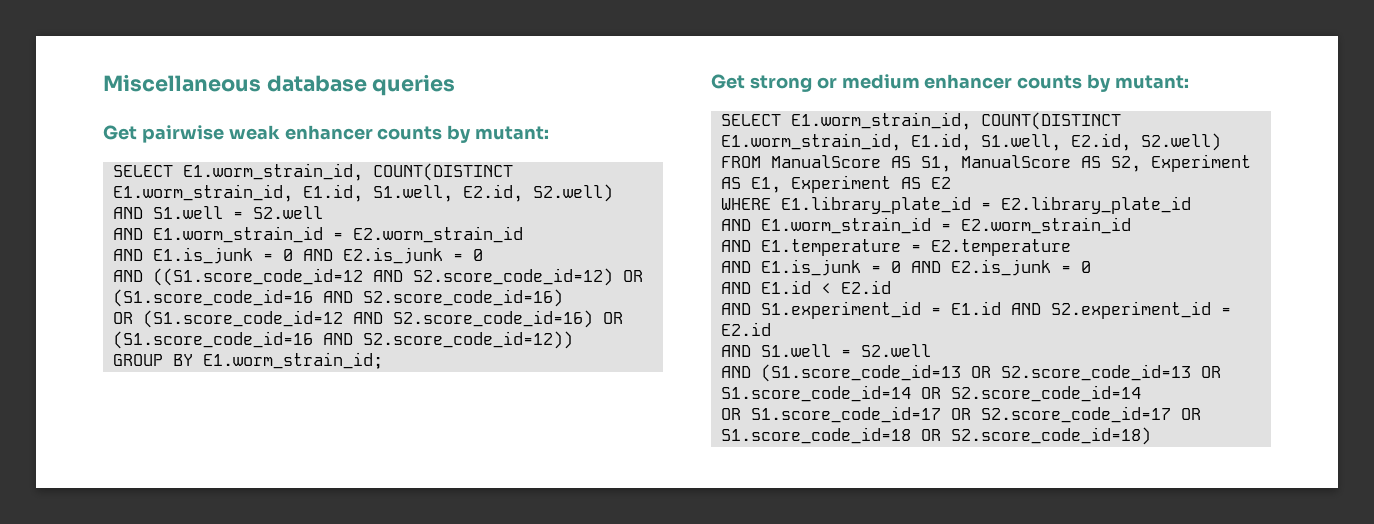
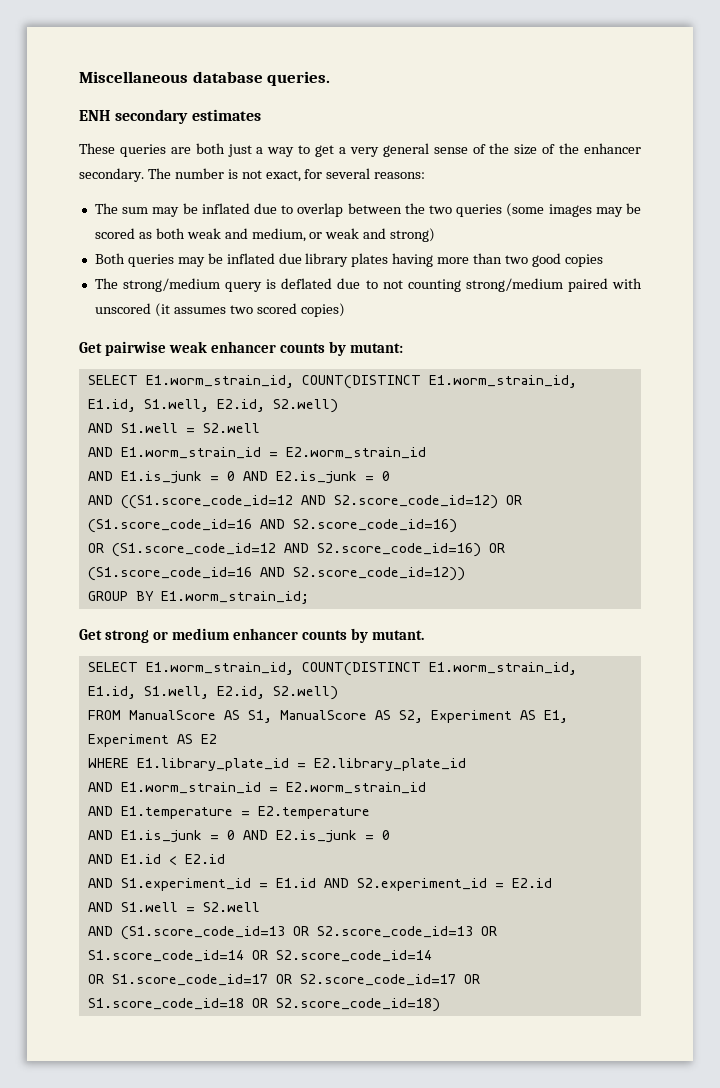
[372,74,456,96] queries -> [267,71,331,86] [79,109,261,124] [79,143,642,157] [79,168,426,182] [94,203,641,217] [94,228,436,242] [94,253,603,267] [94,278,642,292] [94,303,345,317] queries. // ENH secondary estimates // These queries are both just a way to get a very general sense of the size of the enhancer secondary. The number is not exact, for several reasons: // The sum may be inflated due to overlap between the two queries (some images may be scored as both weak and medium, or weak and strong) // Both queries may be inflated due library plates having more than two good copies // The strong/medium query is deflated due to not counting strong/medium paired with unscored (it assumes two scored copies)
[1115,75,1190,89] mutant: -> [372,630,425,640] mutant.

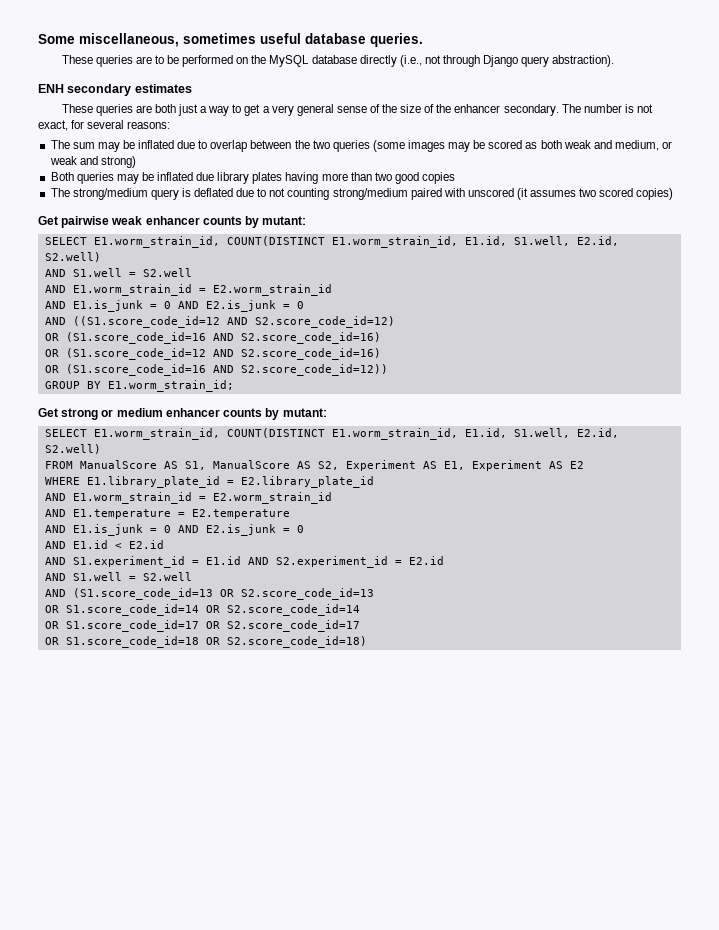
[79,71,331,86] Miscellaneous database queries. -> [38,33,423,47] [61,55,615,67] Some miscellaneous, sometimes useful database queries. // These queries are to be performed on the MySQL database directly (i.e., not through Django query abstraction).
(498, 502) none -> (395, 322) //
(481, 550) none -> (381, 354) //
[372,630,425,640] mutant. -> [282,408,327,417] mutant:
(473, 932) none -> (374, 594) //
(456, 980) none -> (360, 626) //

